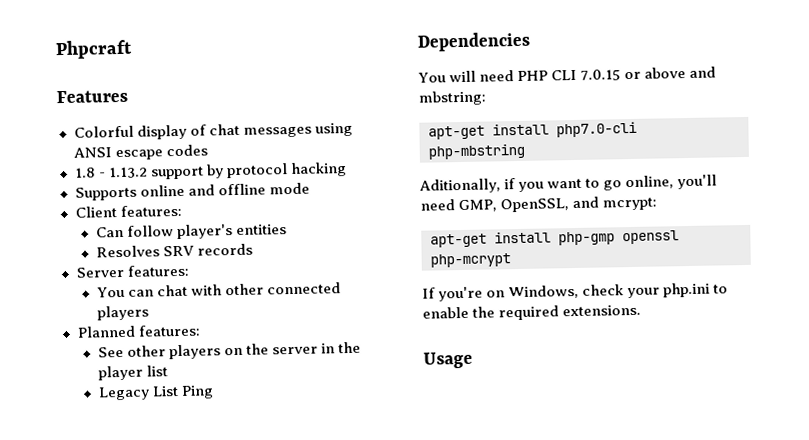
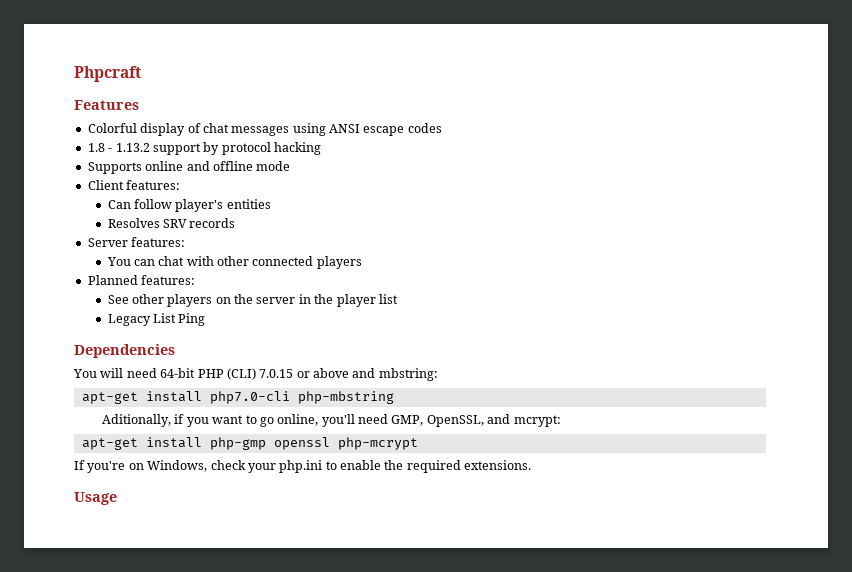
[517,69,578,81] PHP CLI -> [160,368,256,380] 64-bit PHP (CLI)

